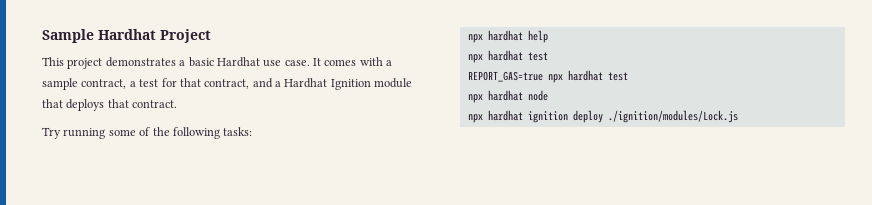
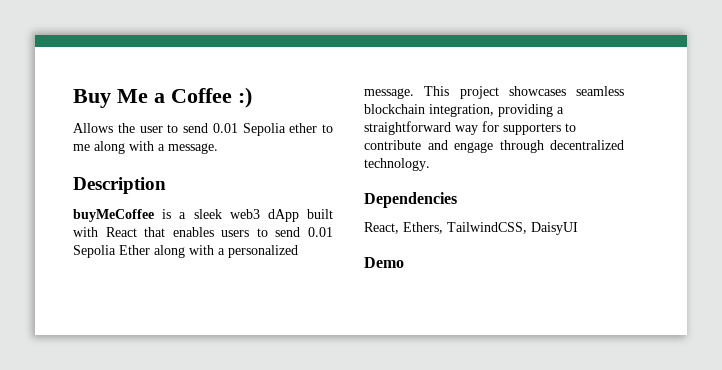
[42,29,211,43] [42,57,393,69] [42,78,413,90] [42,99,178,111] [42,127,253,139] [467,30,548,43] [467,50,548,63] [467,70,628,83] [467,90,548,103] [467,110,738,123] Sample Hardhat Project // This project demonstrates a basic Hardhat use case. It comes with a sample contract, a test for that contract, and a Hardhat Ignition module that deploys that contract. // Try running some of the following tasks: // npx hardhat help // npx hardhat test // REPORT_GAS=true npx hardhat test // npx hardhat node // npx hardhat ignition deploy ./ignition/modules/Lock.js -> [73,87,252,108] [73,123,333,136] [73,141,218,154] [73,177,166,194] [73,209,333,222] [73,227,334,237] [73,245,298,258] [364,86,624,99] [364,104,564,117] [364,121,576,135] [364,140,624,153] [364,158,430,171] [364,192,457,208] [364,222,578,235] [364,257,404,268] Buy Me a Coffee :) // Allows the user to send 0.01 Sepolia ether to me along with a message. // Description // buyMeCoffee is a sleek web3 dApp built with React that enables users to send 0.01 Sepolia Ether along with a personalized message. This project showcases seamless blockchain integration, providing a straightforward way for supporters to contribute and engage through decentralized technology. // Dependencies // React, Ethers, TailwindCSS, DaisyUI // Demo

